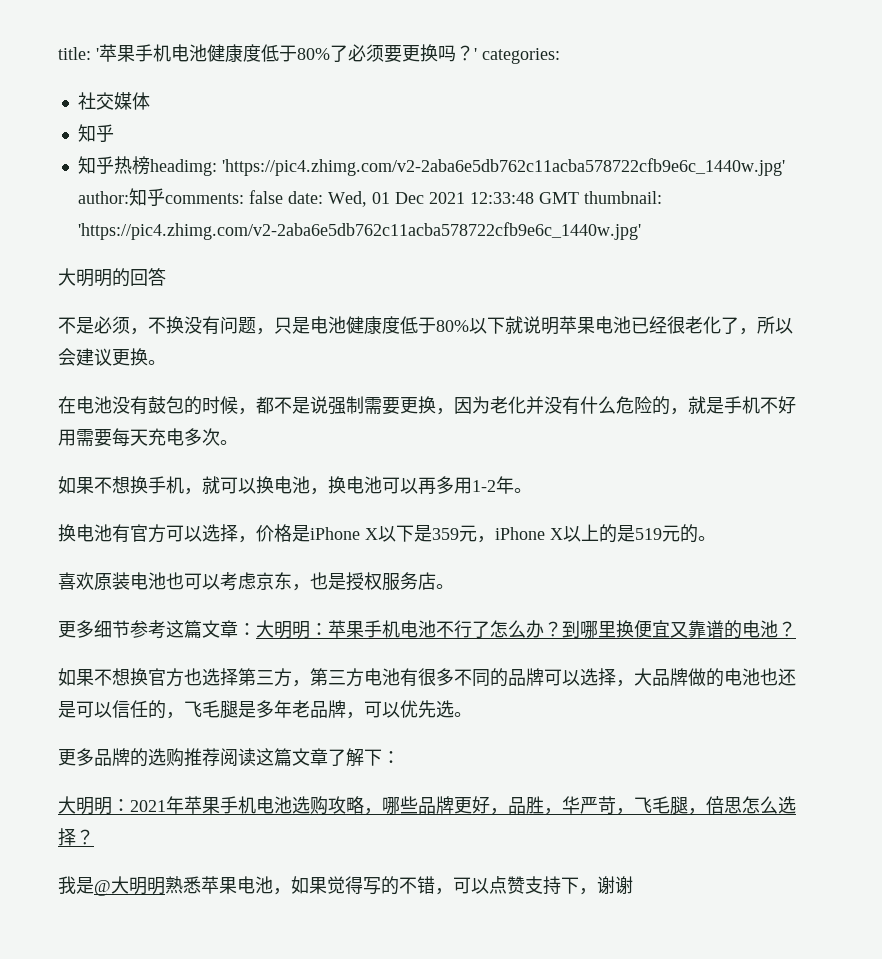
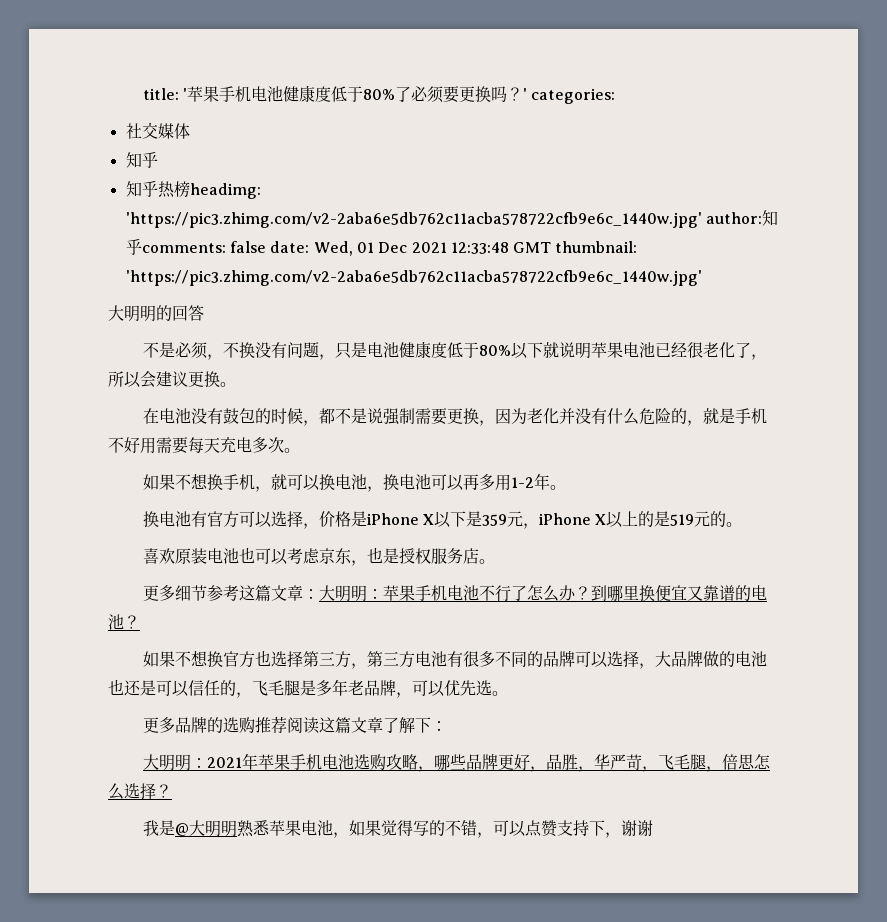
[221,158,785,176] 'https://pic4.zhimg.com/v2-2aba6e5db762c11acba578722cfb9e6c_1440w.jpg' -> [125,212,702,228] 'https://pic3.zhimg.com/v2-2aba6e5db762c11acba578722cfb9e6c_1440w.jpg'
[77,222,641,240] 'https://pic4.zhimg.com/v2-2aba6e5db762c11acba578722cfb9e6c_1440w.jpg' -> [125,270,702,286] 'https://pic3.zhimg.com/v2-2aba6e5db762c11acba578722cfb9e6c_1440w.jpg'

